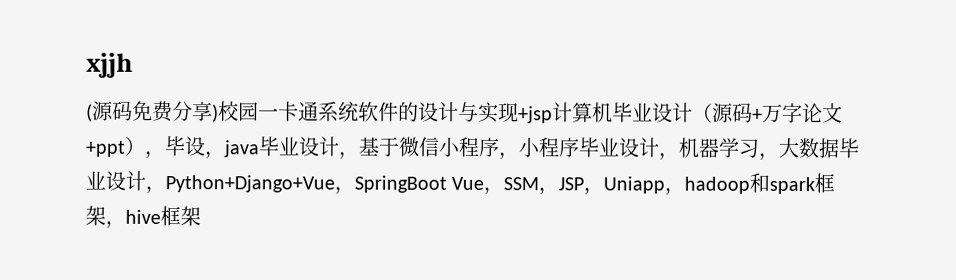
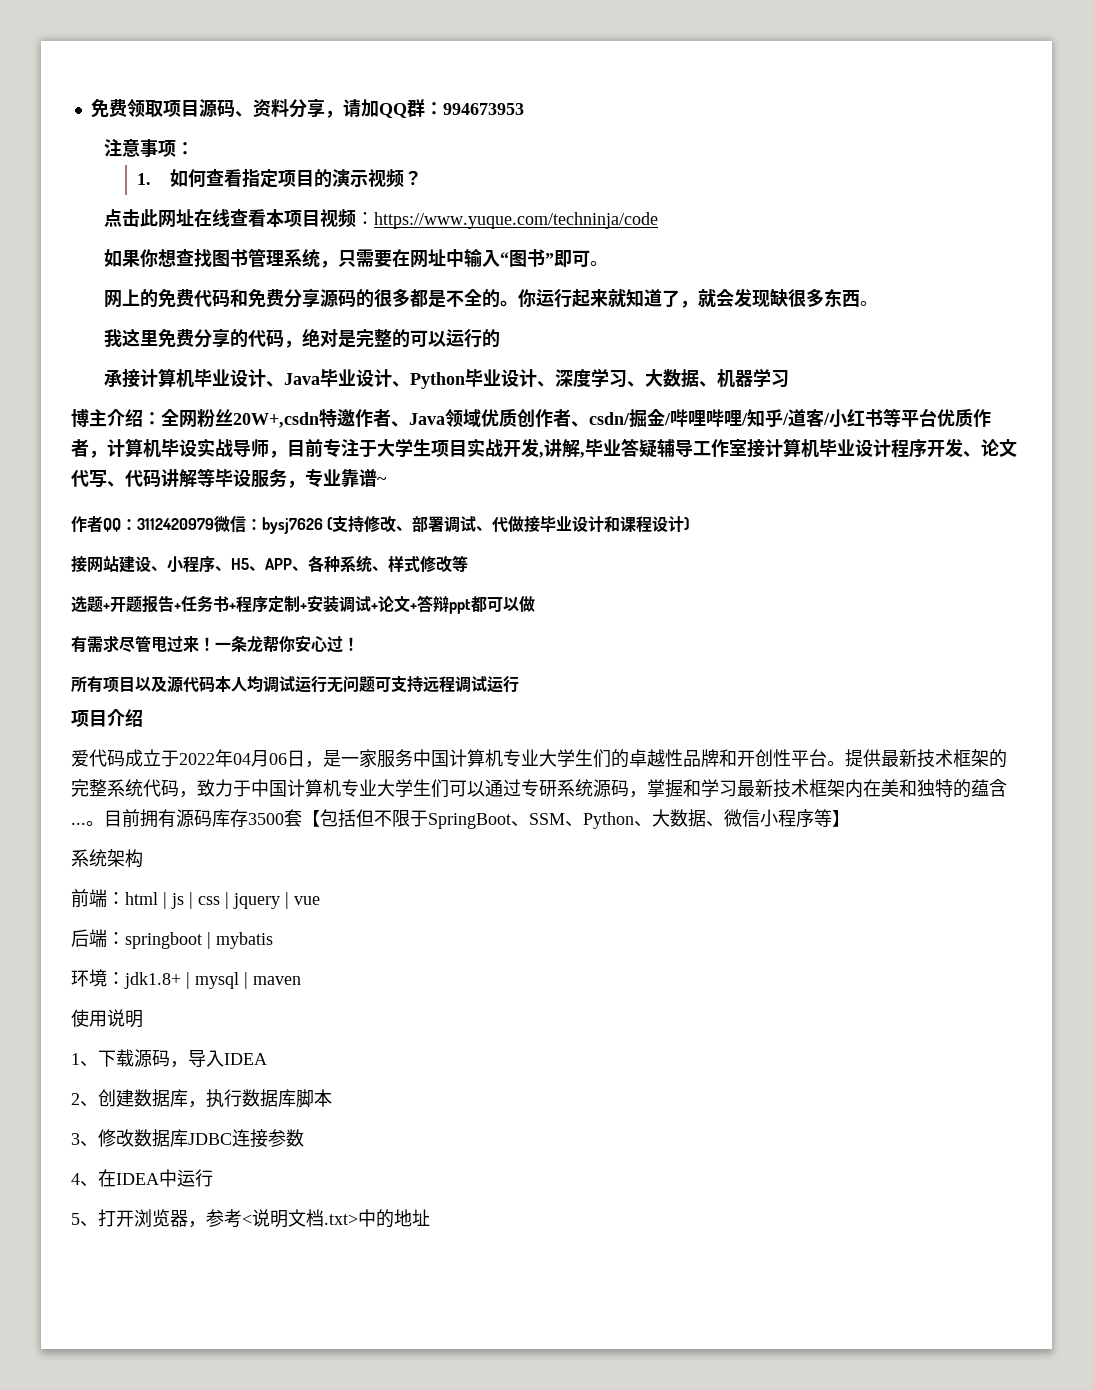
[86,52,133,78] [86,100,843,124] [85,136,860,161] [85,170,836,196] [85,205,201,229] xjjh // (源码免费分享)校园一卡通系统软件的设计与实现+jsp计算机毕业设计（源码+万字论文+ppt），毕设，java毕业设计，基于微信小程序，小程序毕业设计，机器学习，大数据毕业设计，Python+Django+Vue，SpringBoot Vue，SSM，JSP，Uniapp，hadoop和spark框架，hive框架 -> [90,98,524,118] [104,139,195,157] [137,168,423,188] [104,209,659,229] [104,248,609,268] [104,288,879,308] [104,328,501,348] [104,368,790,389] [71,408,991,428] [71,438,1017,458] [71,468,387,488] [71,515,690,534] [71,555,468,573] [71,595,535,614] [71,635,359,653] [71,675,519,693] [71,709,143,727] [71,749,1007,768] [71,779,1007,798] [71,809,850,829] [71,849,143,868] [71,889,320,909] [71,929,273,949] [71,969,301,989] [71,1009,143,1028] [71,1049,267,1068] [71,1089,332,1108] [71,1129,304,1148] [71,1169,213,1187] [71,1209,430,1228] 免费领取项目源码、资料分享，请加QQ群：994673953 // 注意事项： // 1.如何查看指定项目的演示视频？ // 点击此网址在线查看本项目视频：https://www.yuque.com/techninja/code // 如果你想查找图书管理系统，只需要在网址中输入“图书”即可。 // 网上的免费代码和免费分享源码的很多都是不全的。你运行起来就知道了，就会发现缺很多东西。 // 我这里免费分享的代码，绝对是完整的可以运行的 // 承接计算机毕业设计、Java毕业设计、Python毕业设计、深度学习、大数据、机器学习 // 博主介绍：全网粉丝20W+,csdn特邀作者、Java领域优质创作者、csdn/掘金/哔哩哔哩/知乎/道客/小红书等平台优质作者，计算机毕设实战导师，目前专注于大学生项目实战开发,讲解,毕业答疑辅导工作室接计算机毕业设计程序开发、论文代写、代码讲解等毕设服务，专业靠谱~ // 作者QQ：3112420979微信：bysj7626 (支持修改、部署调试、代做接毕业设计和课程设计) // 接网站建设、小程序、H5、APP、各种系统、样式修改等 // 选题+开题报告+任务书+程序定制+安装调试+论文+答辩ppt都可以做 // 有需求尽管甩过来！一条龙帮你安心过！ // 所有项目以及源代码本人均调试运行无问题可支持远程调试运行 // 项目介绍 // 爱代码成立于2022年04月06日，是一家服务中国计算机专业大学生们的卓越性品牌和开创性平台。提供最新技术框架的完整系统代码，致力于中国计算机专业大学生们可以通过专研系统源码，掌握和学习最新技术框架内在美和独特的蕴含...。目前拥有源码库存3500套【包括但不限于SpringBoot、SSM、Python、大数据、微信小程序等】 // 系统架构 // 前端：html | js | css | jquery | vue // 后端：springboot | mybatis // 环境：jdk1.8+ | mysql | maven // 使用说明 // 1、下载源码，导入IDEA // 2、创建数据库，执行数据库脚本 // 3、修改数据库JDBC连接参数 // 4、在IDEA中运行 // 5、打开浏览器，参考<说明文档.txt>中的地址

